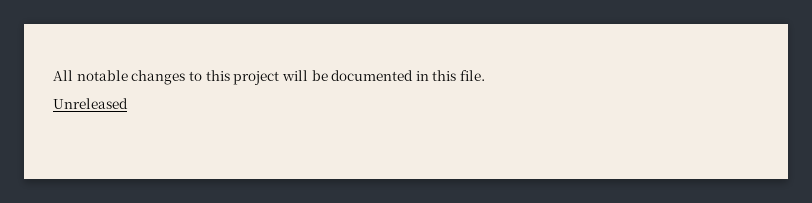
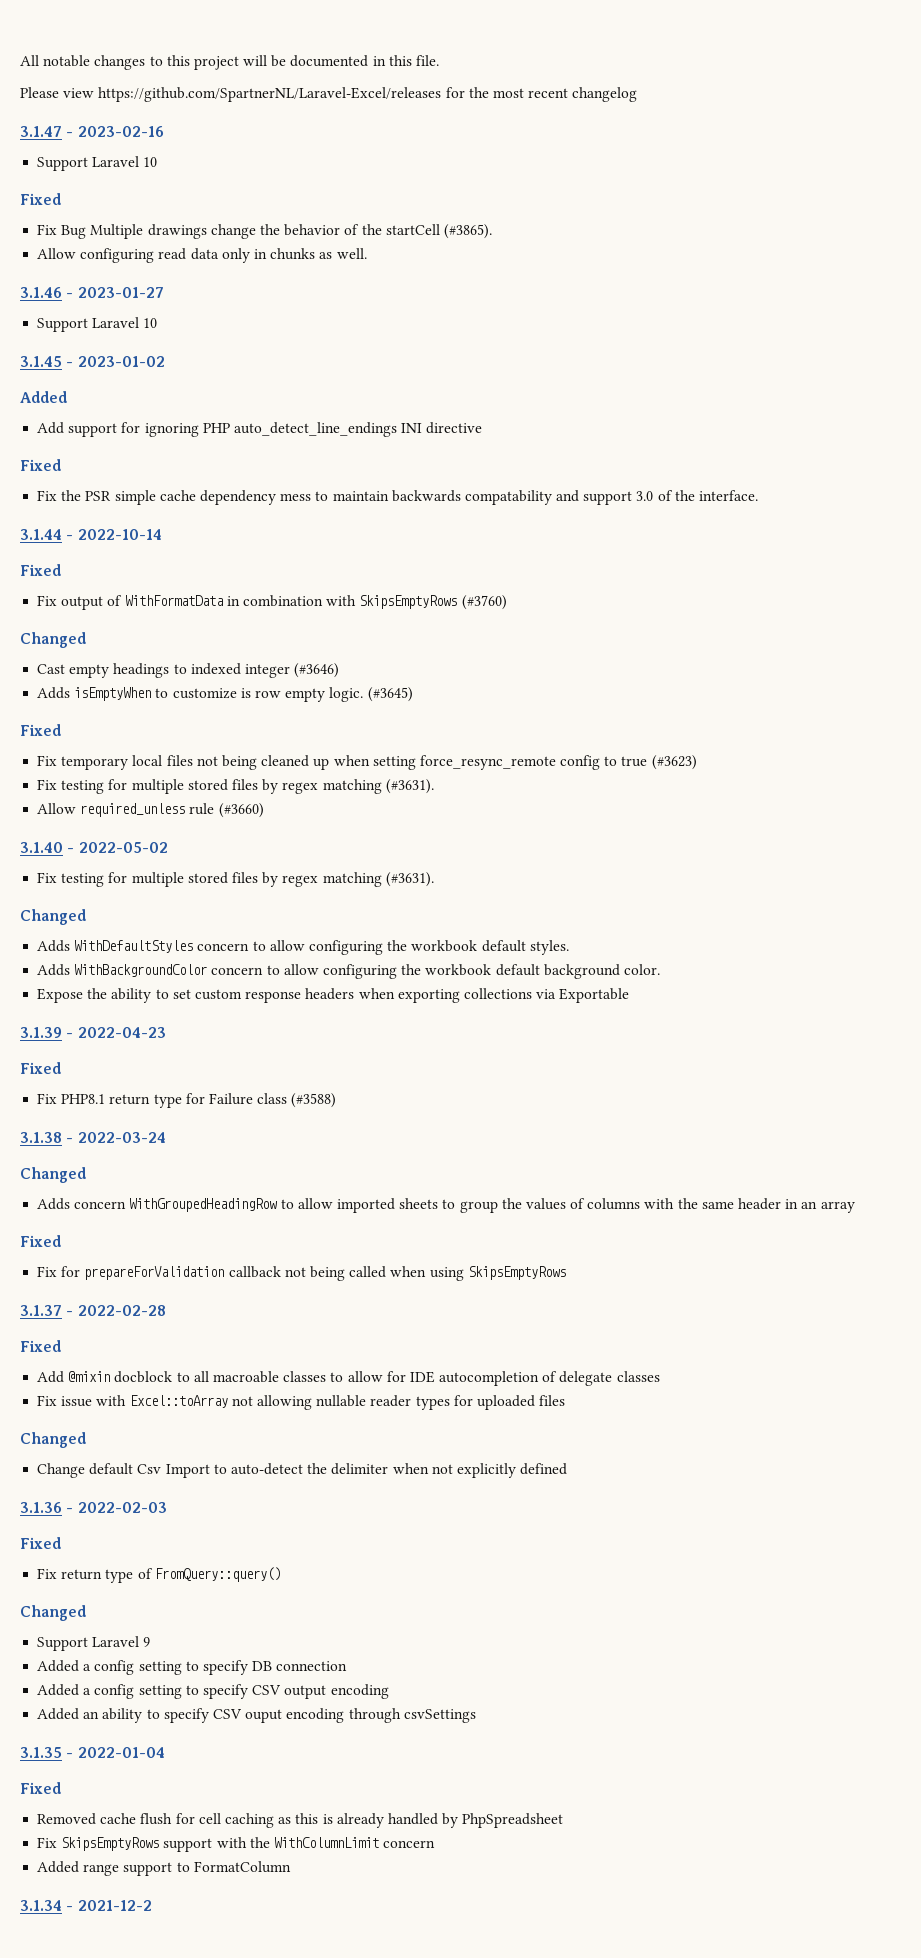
[53,98,128,109] Unreleased -> [20,87,638,102] [20,126,164,137] [37,156,158,171] [20,193,61,205] [37,224,492,239] [37,248,367,263] [20,287,164,298] [37,317,158,332] [20,356,165,367] [20,391,67,403] [37,422,483,437] [20,459,61,471] [37,490,759,505] [20,529,162,540] [20,564,61,576] [37,595,507,610] [20,632,86,648] [37,663,340,678] [37,687,413,702] [20,724,61,736] [37,755,697,770] [37,779,434,794] [37,803,264,818] [20,842,168,853] [37,872,434,887] [20,909,86,925] [37,940,569,955] [37,964,660,979] [37,988,630,1003] [20,1027,166,1038] [20,1062,61,1074] [37,1093,337,1108] [20,1132,166,1143] [20,1167,86,1183] [37,1198,855,1213] [20,1235,61,1247] [37,1266,566,1281] [20,1305,166,1316] [20,1340,61,1352] [37,1371,660,1386] [37,1395,566,1410] [20,1432,86,1448] [37,1463,568,1478] [20,1502,167,1513] [20,1537,61,1549] [37,1567,281,1583] [20,1605,86,1621] [37,1636,151,1651] [37,1660,348,1675] [37,1684,389,1699] [37,1708,476,1723] [20,1747,165,1758] [20,1782,61,1794] [37,1813,564,1828] [37,1837,436,1852] [37,1861,291,1876] [20,1900,152,1911] Please view https://github.com/SpartnerNL/Laravel-Excel/releases for the most recent changelog // 3.1.47 - 2023-02-16 // Support Laravel 10 // Fixed // Fix Bug Multiple drawings change the behavior of the startCell (#3865). // Allow configuring read data only in chunks as well. // 3.1.46 - 2023-01-27 // Support Laravel 10 // 3.1.45 - 2023-01-02 // Added // Add support for ignoring PHP auto_detect_line_endings INI directive // Fixed // Fix the PSR simple cache dependency mess to maintain backwards compatability and support 3.0 of the interface. // 3.1.44 - 2022-10-14 // Fixed // Fix output of WithFormatData in combination with SkipsEmptyRows (#3760) // Changed // Cast empty headings to indexed integer (#3646) // Adds isEmptyWhen to customize is row empty logic. (#3645) // Fixed // Fix temporary local files not being cleaned up when setting force_resync_remote config to true (#3623) // Fix testing for multiple stored files by regex matching (#3631). // Allow required_unless rule (#3660) // 3.1.40 - 2022-05-02 // Fix testing for multiple stored files by regex matching (#3631). // Changed // Adds WithDefaultStyles concern to allow configuring the workbook default styles. // Adds WithBackgroundColor concern to allow configuring the workbook default background color. // Expose the ability to set custom response headers when exporting collections via Exportable // 3.1.39 - 2022-04-23 // Fixed // Fix PHP8.1 return type for Failure class (#3588) // 3.1.38 - 2022-03-24 // Changed // Adds concern WithGroupedHeadingRow to allow imported sheets to group the values of columns with the same header in an array // Fixed // Fix for prepareForValidation callback not being called when using SkipsEmptyRows // 3.1.37 - 2022-02-28 // Fixed // Add @mixin docblock to all macroable classes to allow for IDE autocompletion of delegate classes // Fix issue with Excel::toArray not allowing nullable reader types for uploaded files // Changed // Change default Csv Import to auto-detect the delimiter when not explicitly defined // 3.1.36 - 2022-02-03 // Fixed // Fix return type of FromQuery::query() // Changed // Support Laravel 9 // Added a config setting to specify DB connection // Added a config setting to specify CSV output encoding // Added an ability to specify CSV ouput encoding through csvSettings // 3.1.35 - 2022-01-04 // Fixed // Removed cache flush for cell caching as this is already handled by PhpSpreadsheet // Fix SkipsEmptyRows support with the WithColumnLimit concern // Added range support to FormatColumn // 3.1.34 - 2021-12-2

